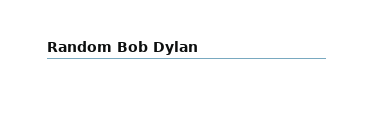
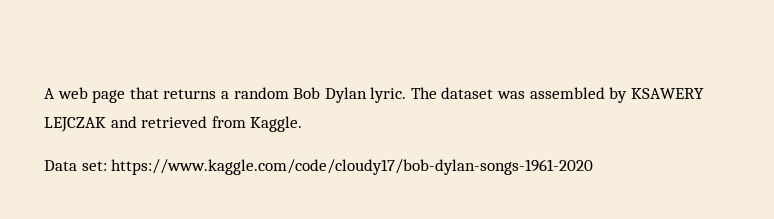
[47,41,198,55] Random Bob Dylan -> [44,87,704,103] [44,116,303,132] [44,159,594,175] A web page that returns a random Bob Dylan lyric. The dataset was assembled by KSAWERY LEJCZAK and retrieved from Kaggle. // Data set: https://www.kaggle.com/code/cloudy17/bob-dylan-songs-1961-2020

